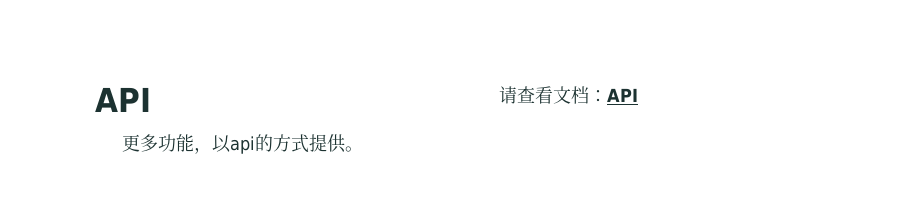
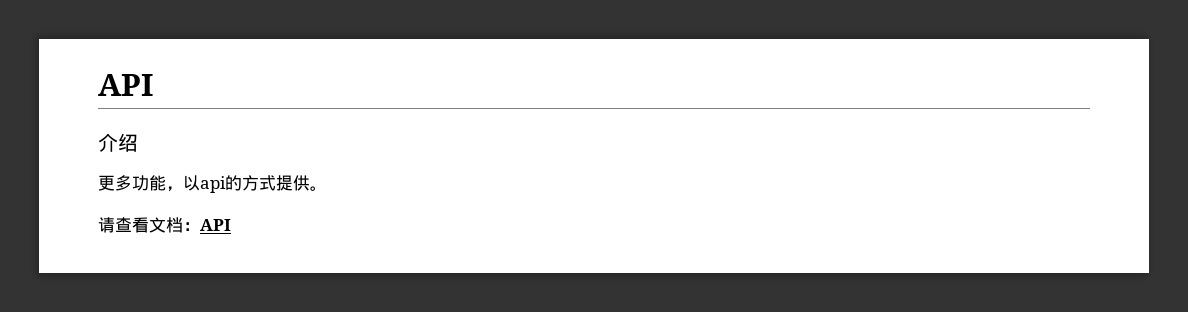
[95,87,151,112] API -> [98,74,153,96] [98,133,138,152] API // 介绍

